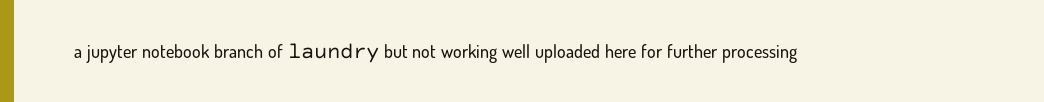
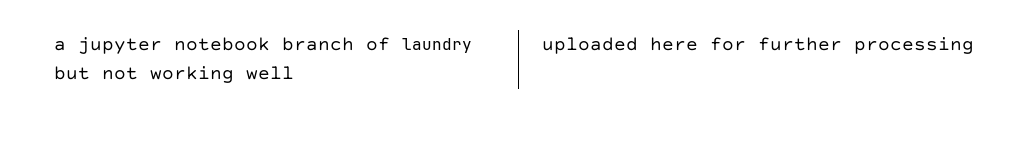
(531, 51) none -> (294, 73) //

